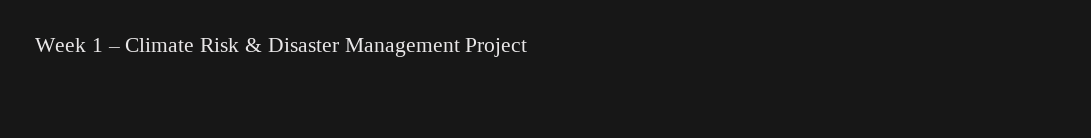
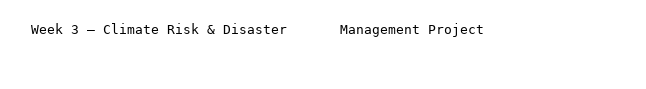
[91,38,103,52] 1 -> [71,25,79,34] 3

